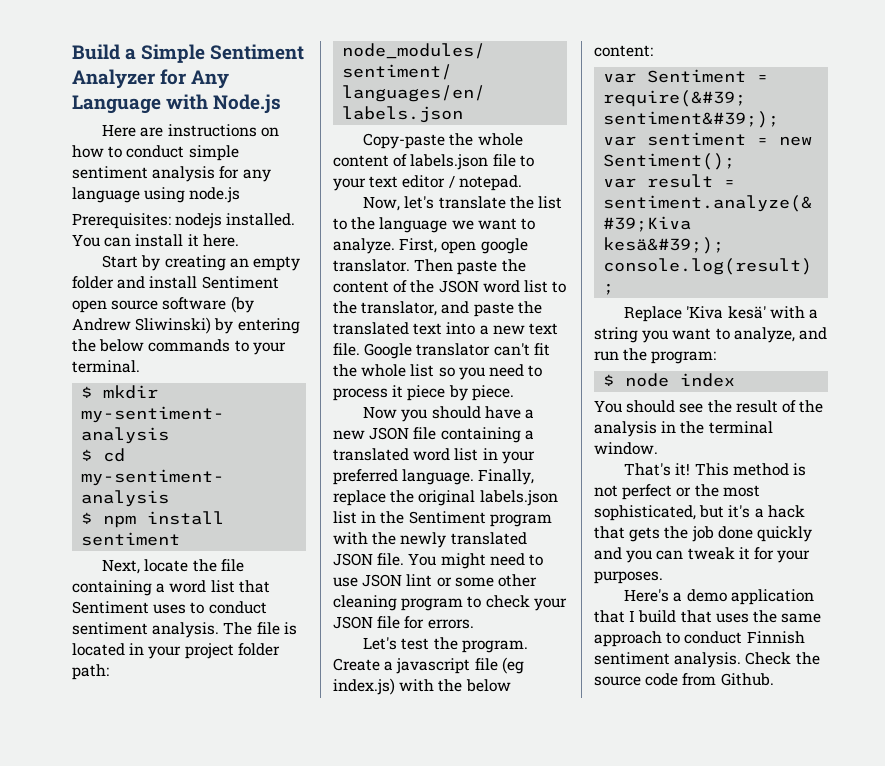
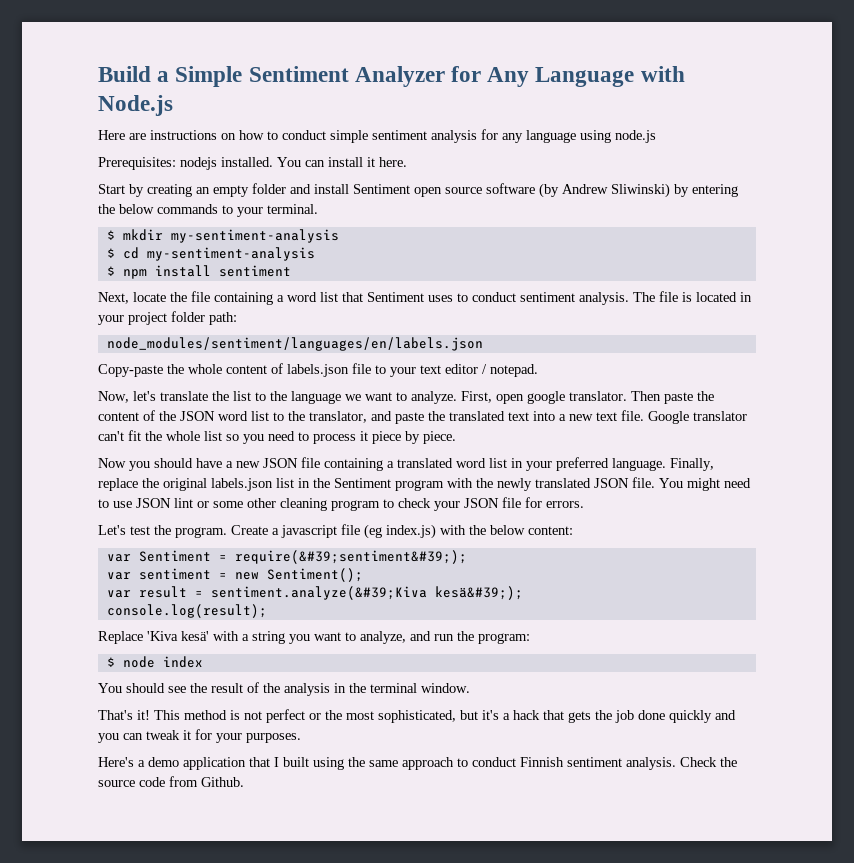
[638,610,749,623] build that uses -> [283,757,344,770] built using

